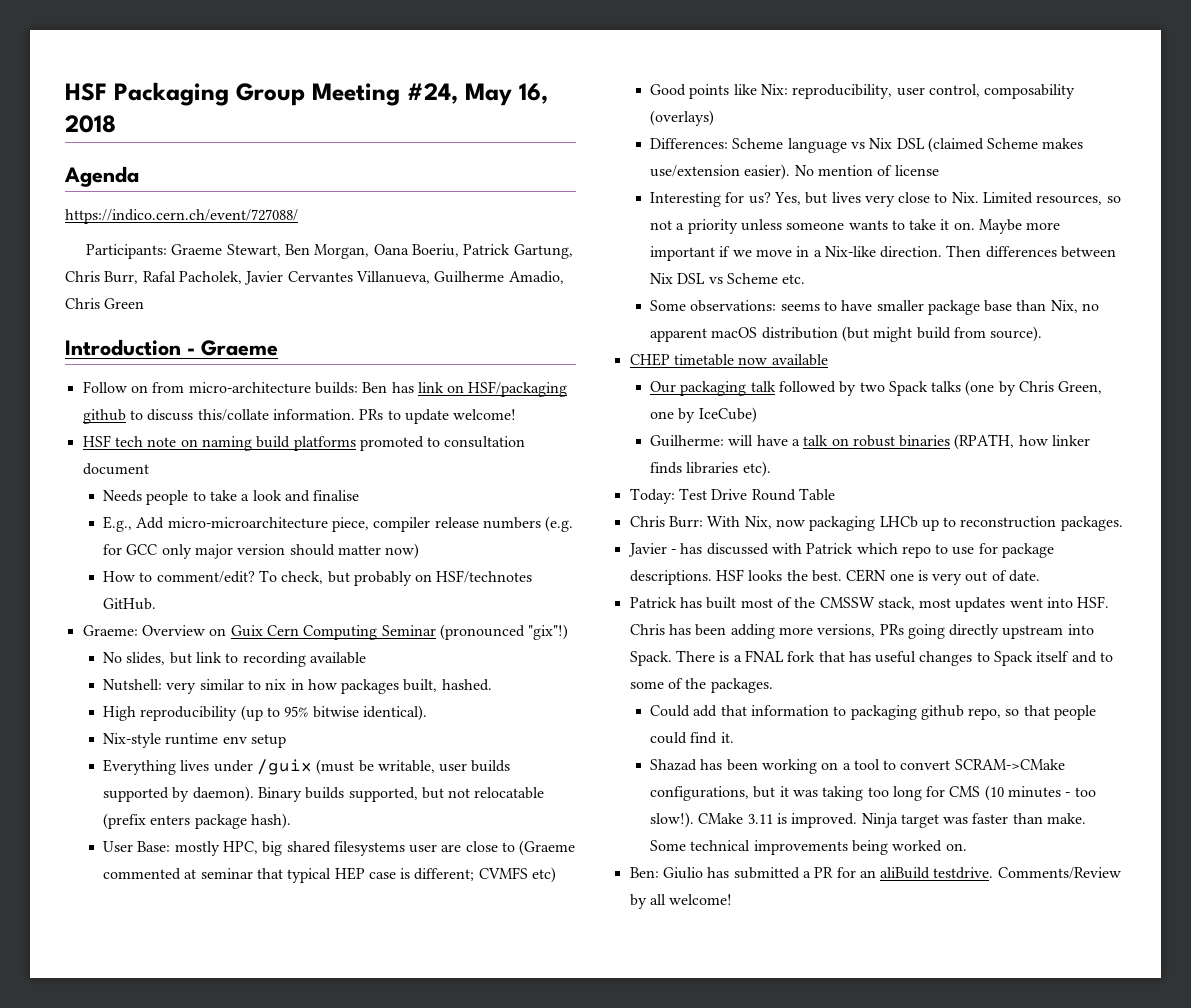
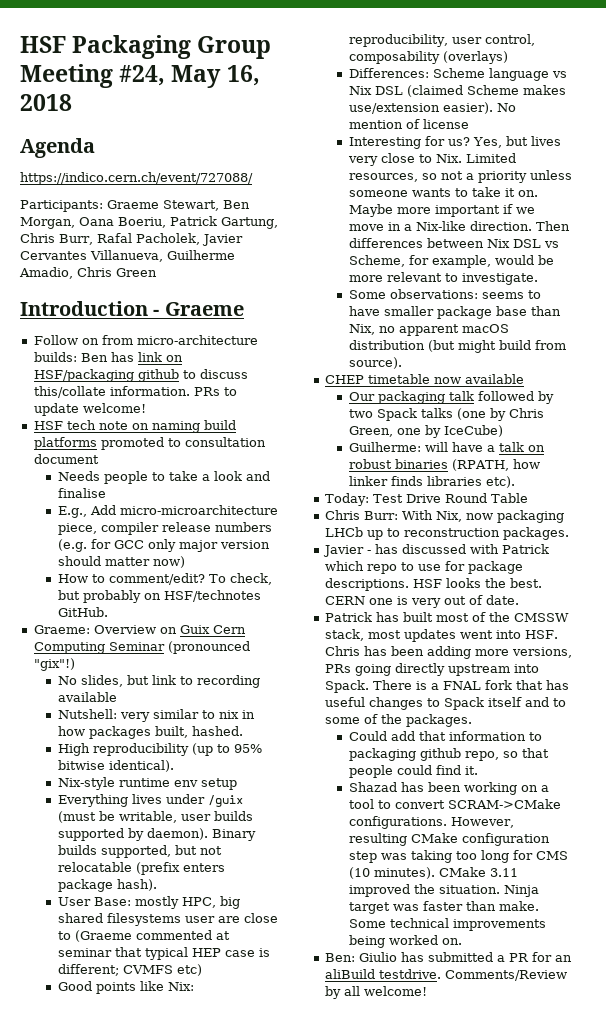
[726,273,806,284] Scheme etc. -> [348,255,554,268] [348,272,538,285] Scheme, for example, would be more relevant to investigate.
[649,786,789,801] configurations, but it -> [348,816,514,829] [348,833,550,846] [348,851,377,863] configurations. However, resulting CMake configuration step
[1008,786,1096,798] [649,812,858,828] minutes - too slow!). CMake 3.11 is improved. -> [373,867,518,879] [348,884,500,897] minutes). CMake 3.11 improved the situation.

